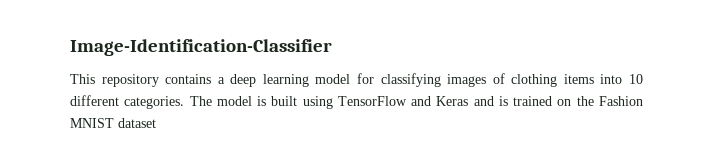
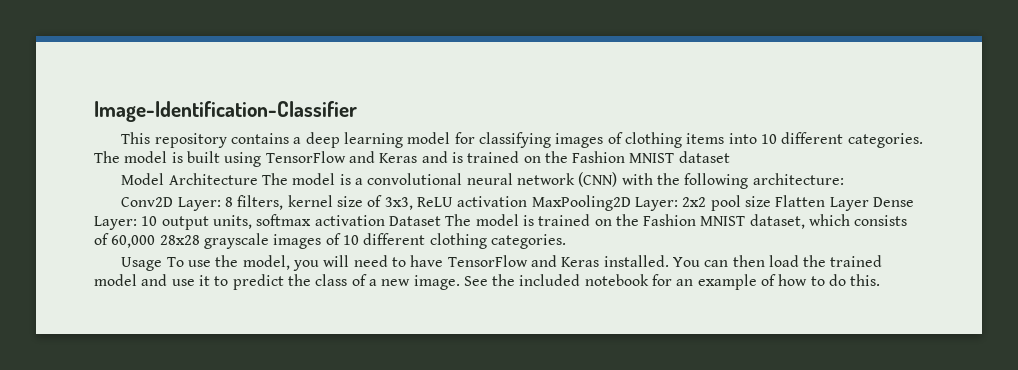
(156, 123) none -> [121,172,844,189] [121,195,914,211] [94,214,908,230] [94,233,566,249] [121,255,883,271] [94,274,881,290] // Model Architecture The model is a convolutional neural network (CNN) with the following architecture: // Conv2D Layer: 8 filters, kernel size of 3x3, ReLU activation MaxPooling2D Layer: 2x2 pool size Flatten Layer Dense Layer: 10 output units, softmax activation Dataset The model is trained on the Fashion MNIST dataset, which consists of 60,000 28x28 grayscale images of 10 different clothing categories. // Usage To use the model, you will need to have TensorFlow and Keras installed. You can then load the trained model and use it to predict the class of a new image. See the included notebook for an example of how to do this.

